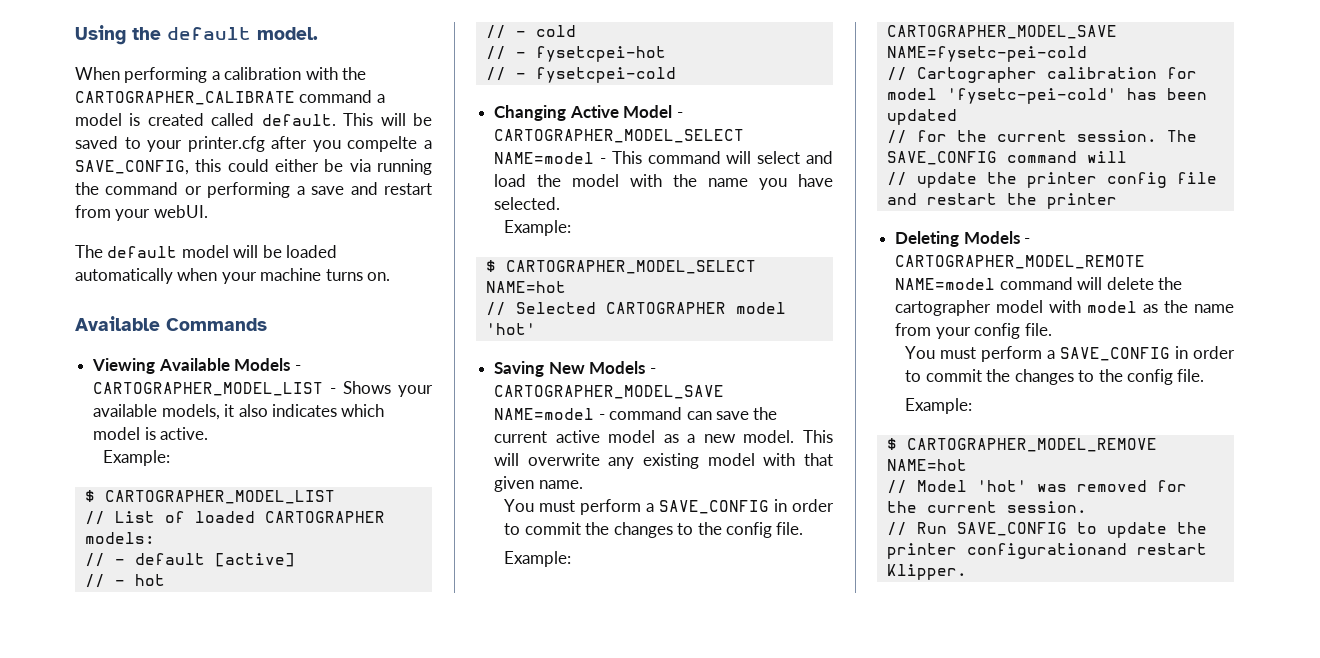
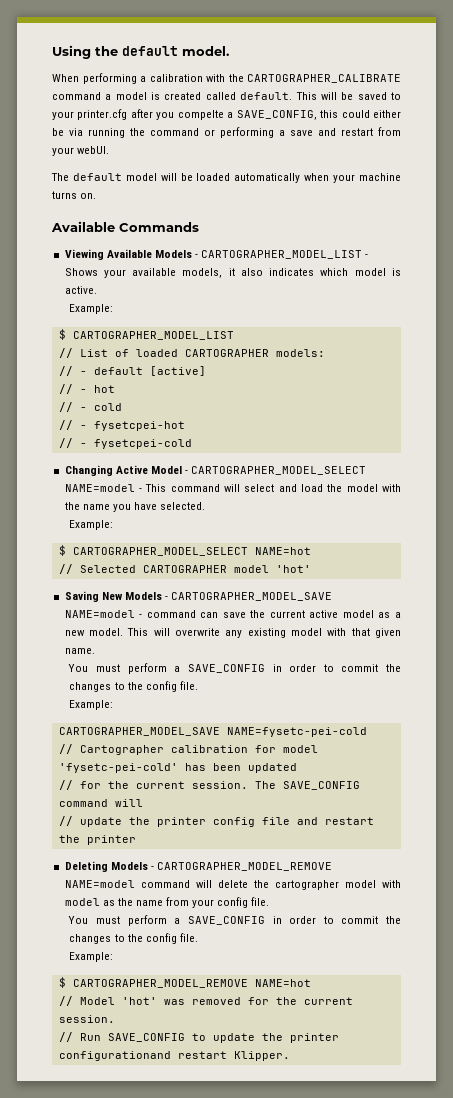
[895,255,1146,269] CARTOGRAPHER_MODEL_REMOTE -> [156,862,332,871] CARTOGRAPHER_MODEL_REMOVE

